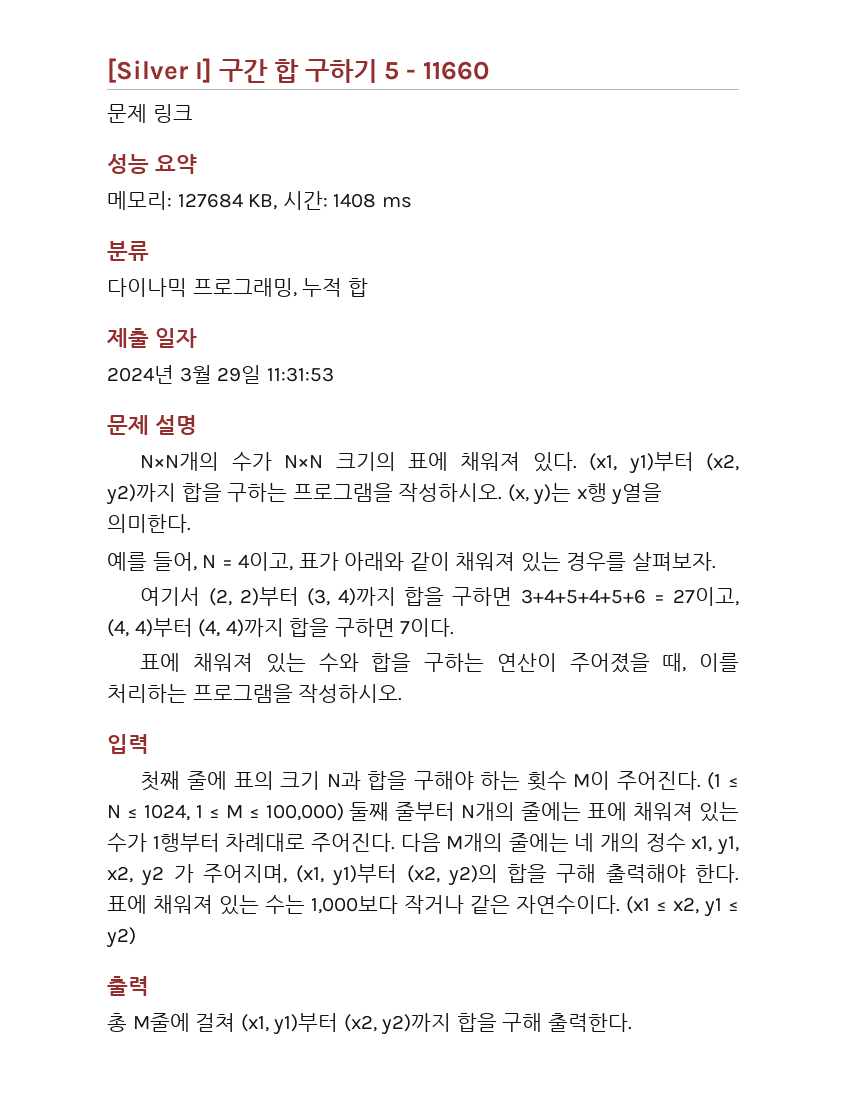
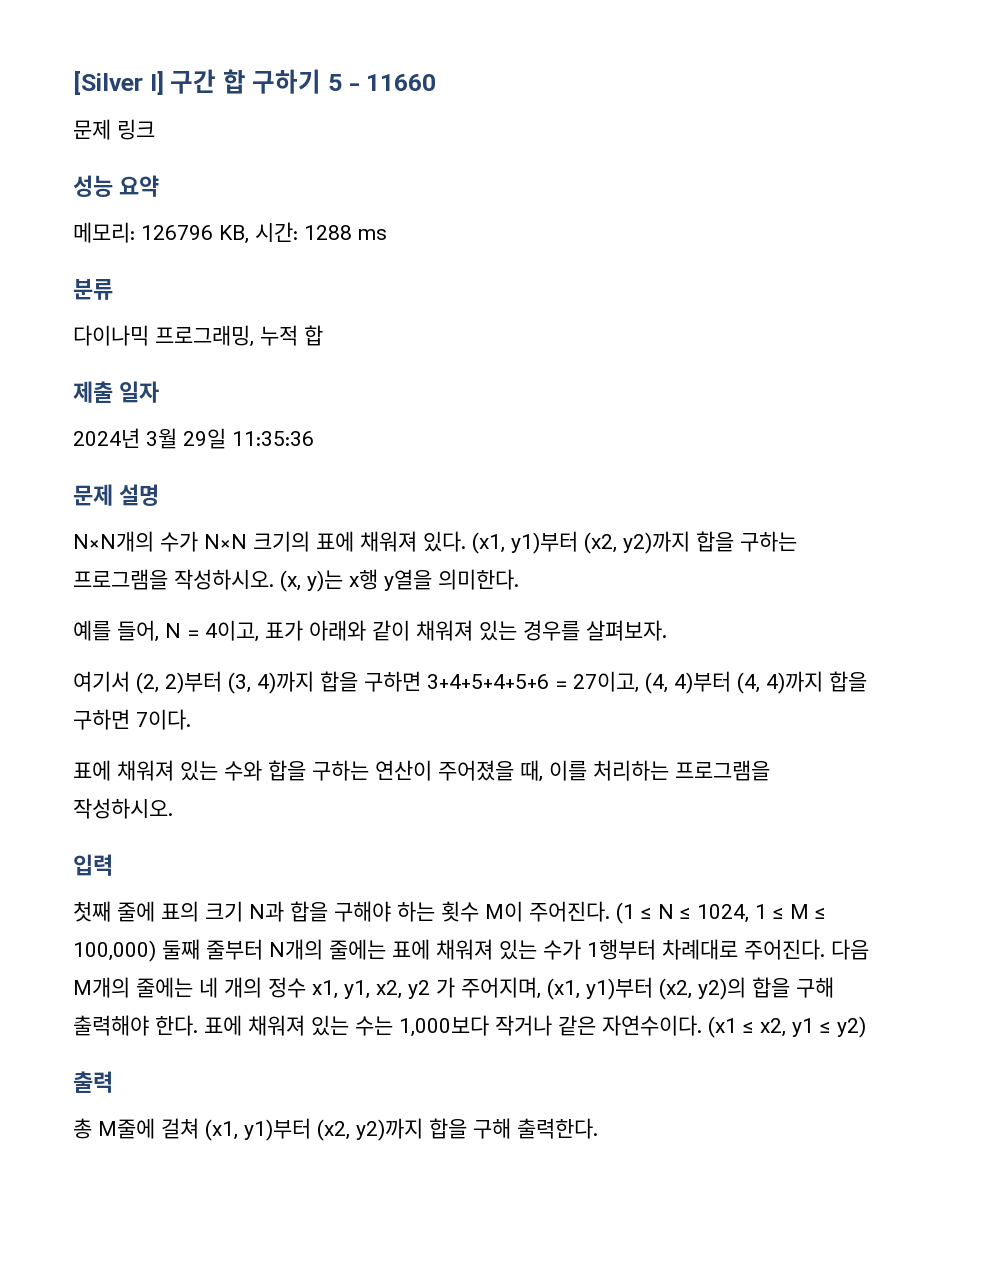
[177,193,243,208] 127684 -> [141,225,213,240] 126796
[333,193,377,208] 1408 -> [304,225,352,240] 1288
[266,367,334,382] 11:31:53 -> [232,431,314,446] 11:35:36

